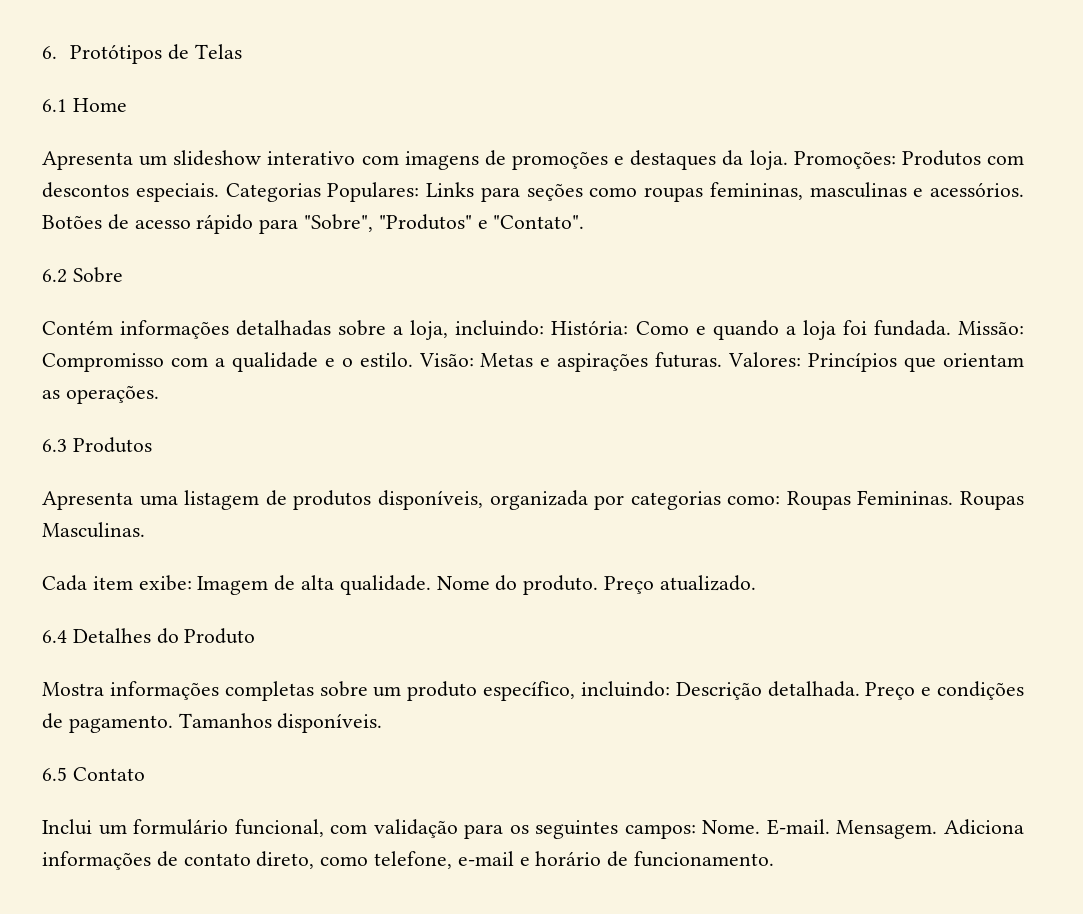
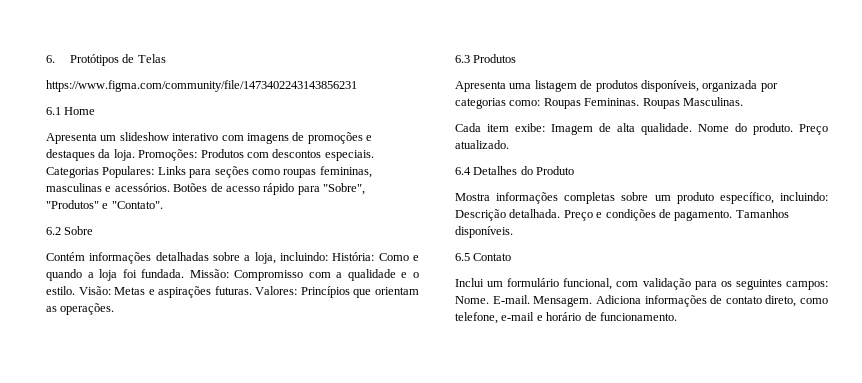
(242, 51) none -> [46,80,357,92] // https://www.figma.com/community/file/1473402243143856231

